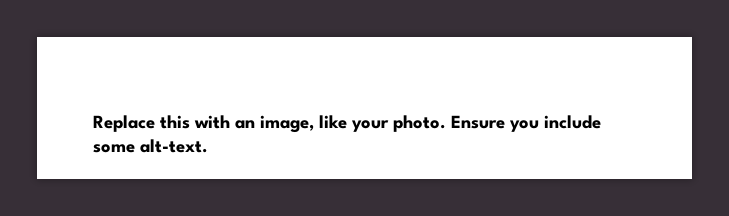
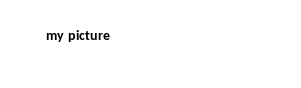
[93,115,601,133] [93,139,208,153] Replace this with an image, like your photo. Ensure you include some alt-text. -> [46,30,110,42] my picture

